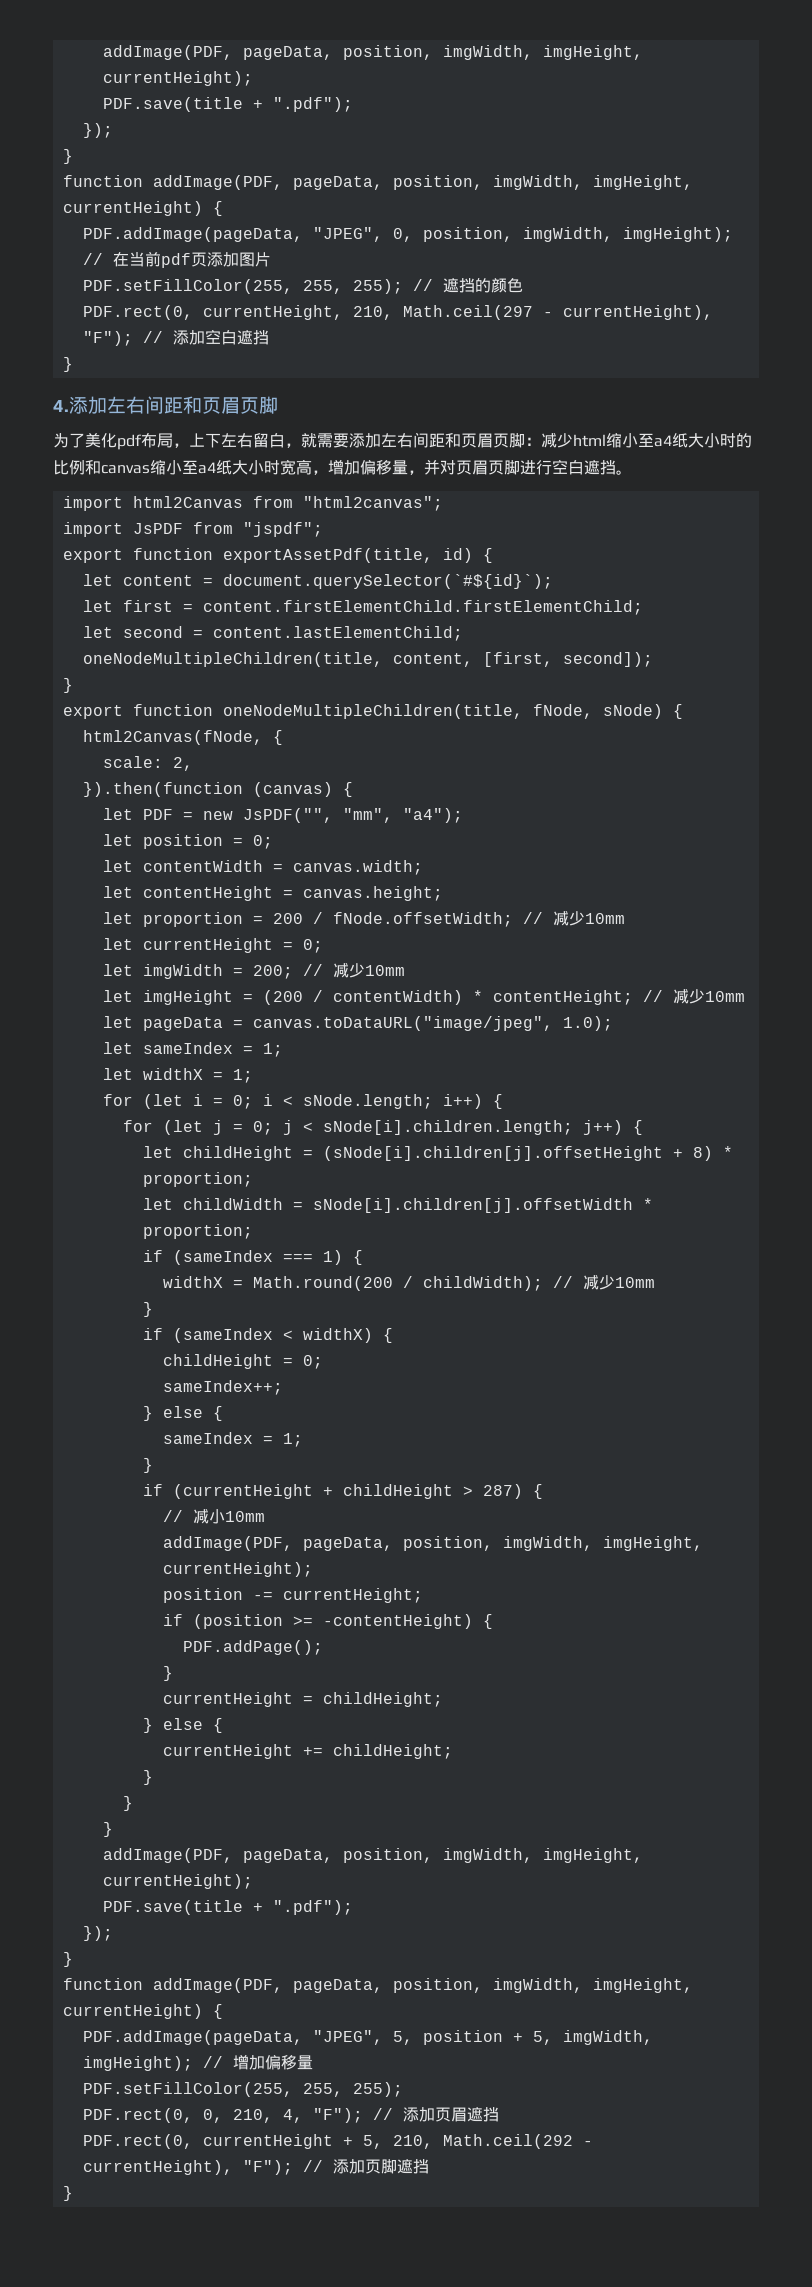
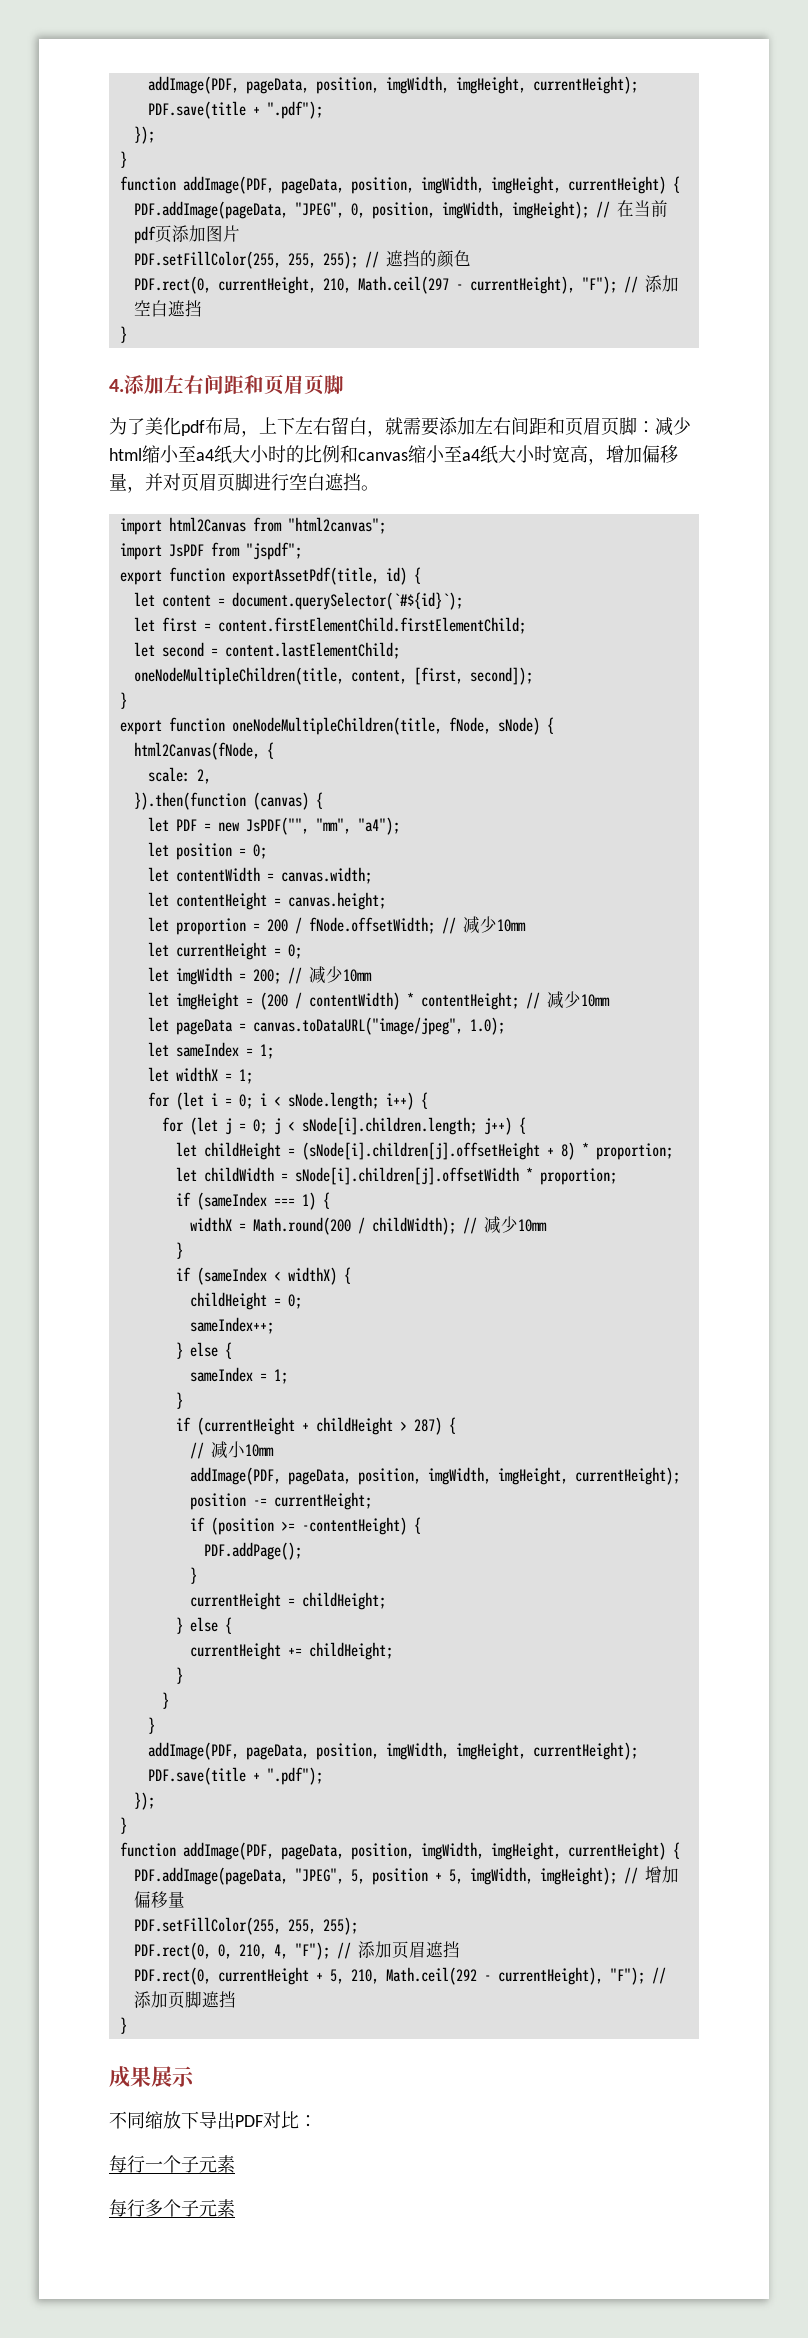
(73, 2193) none -> [109,2066,195,2088] [109,2111,317,2129] [109,2155,235,2173] [109,2199,235,2217] // 成果展示 // 不同缩放下导出PDF对比： // 每行一个子元素 // 每行多个子元素

